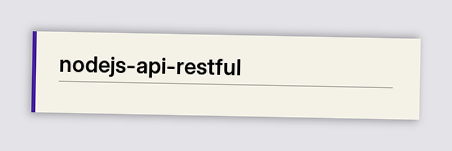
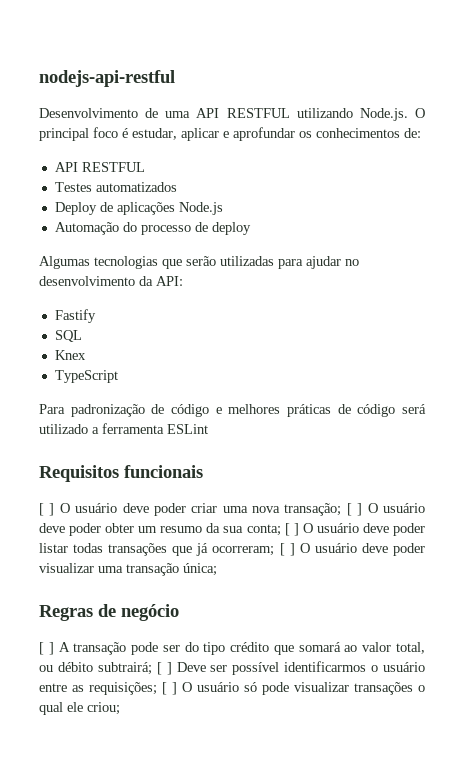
(242, 68) none -> [39,108,426,121] [39,127,421,141] [54,162,145,172] [54,182,177,192] [54,202,223,215] [54,222,251,235] [39,256,359,269] [39,276,183,286] [54,309,96,323] [54,330,82,342] [54,350,86,360] [54,370,118,383] [39,404,427,417] [39,423,208,434] [39,465,203,482] [39,503,425,516] [39,523,425,536] [39,543,425,556] [39,563,217,576] [39,604,179,621] [39,642,426,655] [39,661,425,675] [39,682,425,695] [39,702,120,715] // Desenvolvimento de uma API RESTFUL utilizando Node.js. O principal foco é estudar, aplicar e aprofundar os conhecimentos de: // API RESTFUL // Testes automatizados // Deploy de aplicações Node.js // Automação do processo de deploy // Algumas tecnologias que serão utilizadas para ajudar no desenvolvimento da API: // Fastify // SQL // Knex // TypeScript // Para padronização de código e melhores práticas de código será utilizado a ferramenta ESLint // Requisitos funcionais // [ ] O usuário deve poder criar uma nova transação; [ ] O usuário deve poder obter um resumo da sua conta; [ ] O usuário deve poder listar todas transações que já ocorreram; [ ] O usuário deve poder visualizar uma transação única; // Regras de negócio // [ ] A transação pode ser do tipo crédito que somará ao valor total, ou débito subtrairá; [ ] Deve ser possível identificarmos o usuário entre as requisições; [ ] O usuário só pode visualizar transações o qual ele criou;

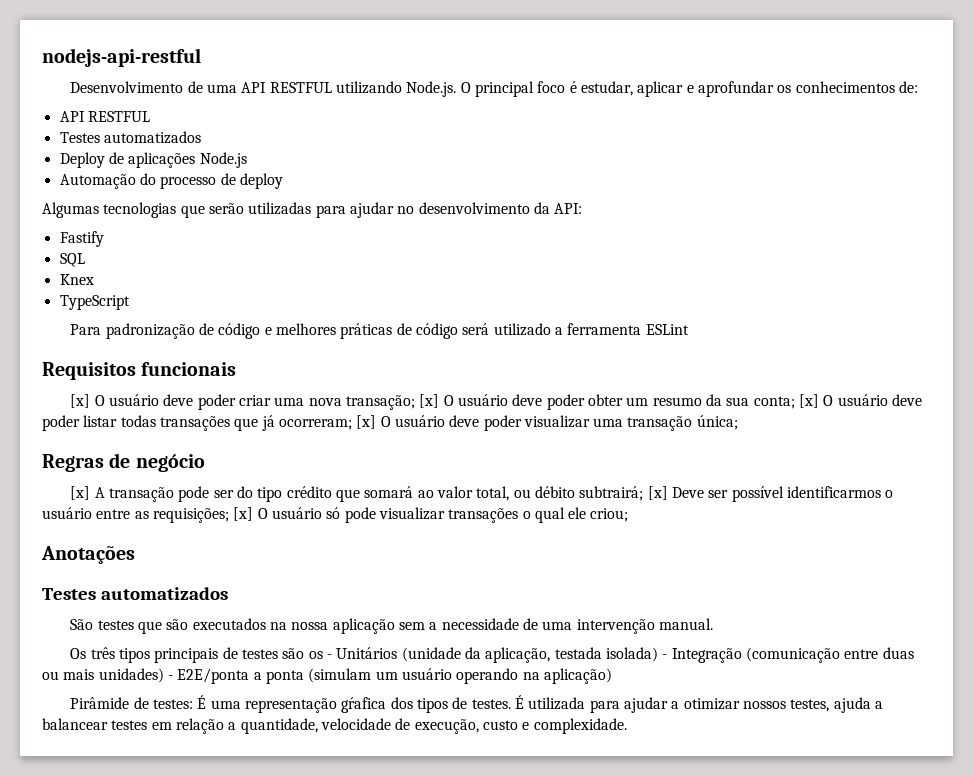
[39,503,55,516] [ ] -> [70,394,91,408] [x]
[346,503,363,516] [ ] -> [419,394,440,408] [x]
[284,523,299,536] [ ] -> [798,394,819,408] [x]
[279,543,295,556] [ ] -> [356,415,377,429] [x]
[39,642,54,655] [ ] -> [70,486,91,500] [x]
[156,662,172,675] [ ] -> [647,486,668,500] [x]
[162,682,177,695] [ ] -> [233,507,254,521] [x]
(120, 708) none -> [41,546,135,564] [42,587,228,600] [70,618,713,634] [70,647,914,663] [42,668,612,684] [70,695,883,713] [42,718,627,734] // Anotações // Testes automatizados // São testes que são executados na nossa aplicação sem a necessidade de uma intervenção manual. // Os três tipos principais de testes são os - Unitários (unidade da aplicação, testada isolada) - Integração (comunicação entre duas ou mais unidades) - E2E/ponta a ponta (simulam um usuário operando na aplicação) // Pirâmide de testes: É uma representação gŕafica dos tipos de testes. É utilizada para ajudar a otimizar nossos testes, ajuda a balancear testes em relação a quantidade, velocidade de execução, custo e complexidade.

